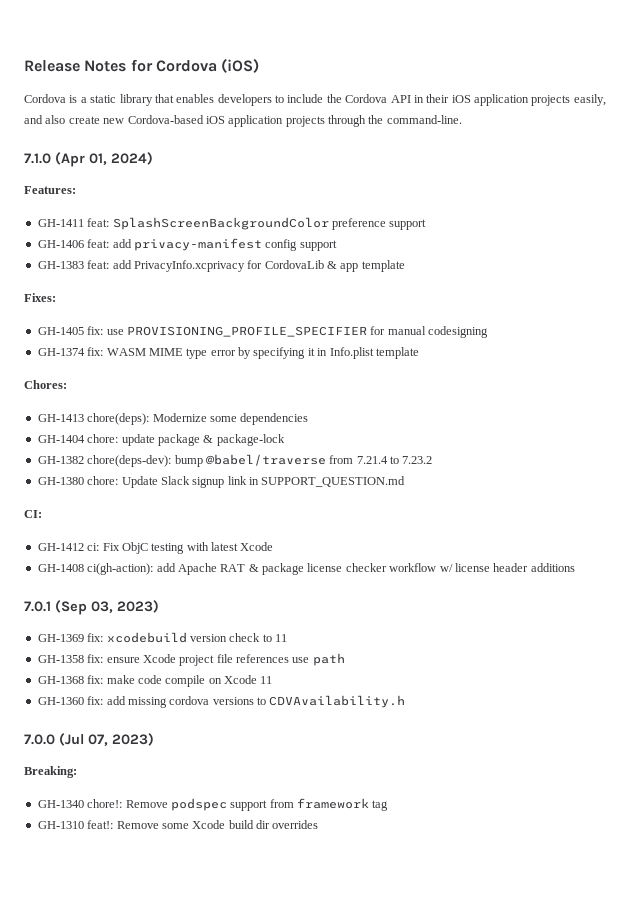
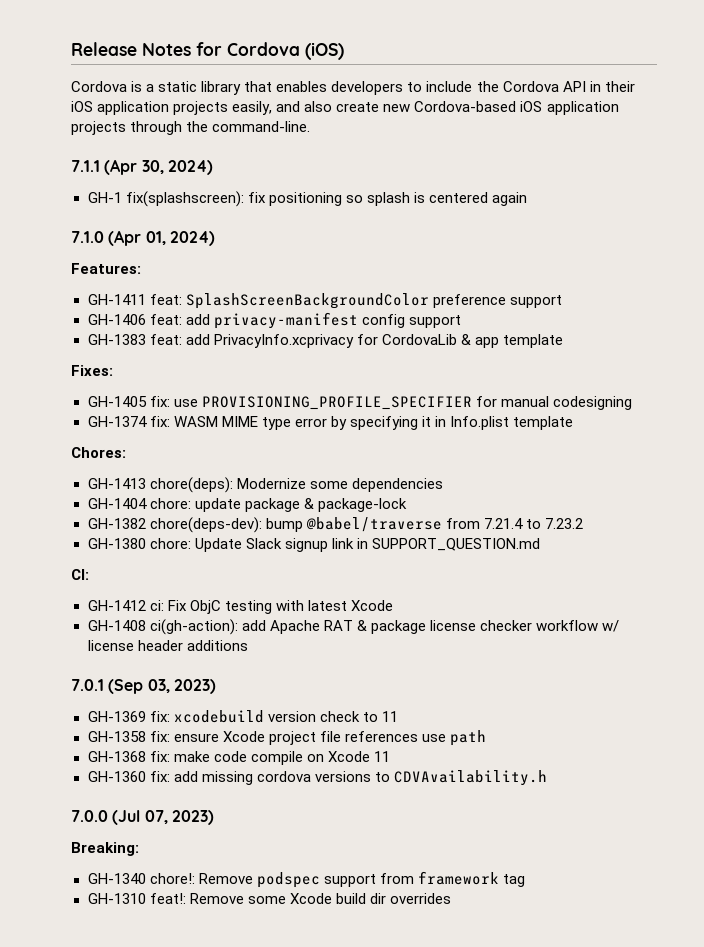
(462, 119) none -> [71,159,213,175] [87,191,527,207] // 7.1.1 (Apr 30, 2024) // GH-1 fix(splashscreen): fix positioning so splash is centered again

